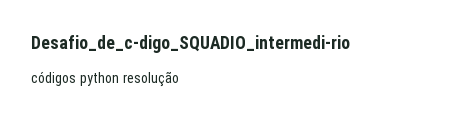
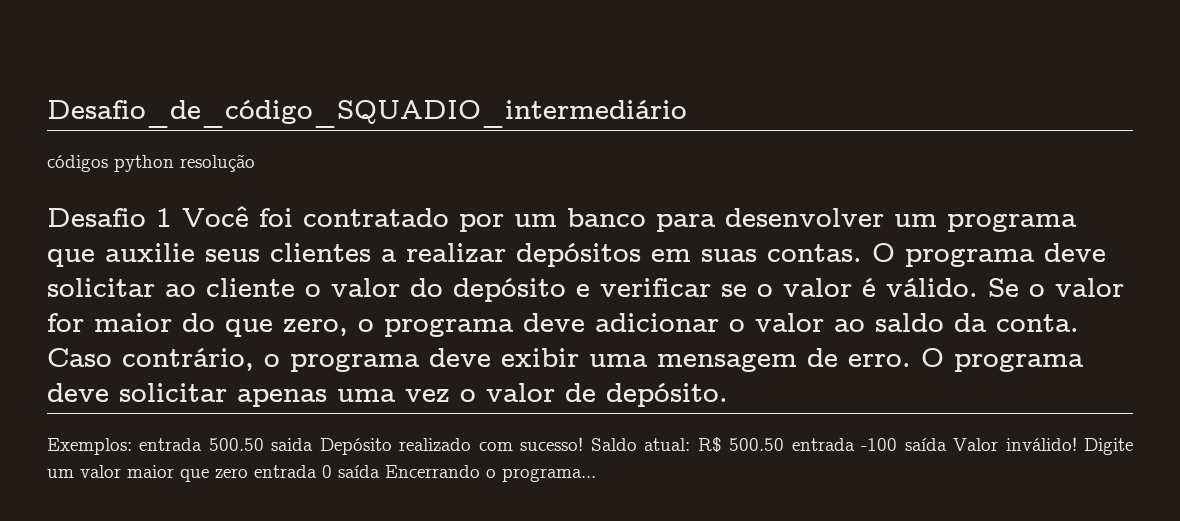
[31,35,350,53] Desafio_de_c-digo_SQUADIO_intermedi-rio -> [47,100,687,128] Desafio_de_código_SQUADIO_intermediário
(179, 79) none -> [47,206,1077,232] [47,243,1106,267] [47,278,1124,302] [47,313,1079,337] [47,348,1084,372] [47,383,728,407] [47,437,1134,455] [47,465,596,482] // Desafio 1 Você foi contratado por um banco para desenvolver um programa que auxilie seus clientes a realizar depósitos em suas contas. O programa deve solicitar ao cliente o valor do depósito e verificar se o valor é válido. Se o valor for maior do que zero, o programa deve adicionar o valor ao saldo da conta. Caso contrário, o programa deve exibir uma mensagem de erro. O programa deve solicitar apenas uma vez o valor de depósito. // Exemplos: entrada 500.50 saida Depósito realizado com sucesso! Saldo atual: R$ 500.50 entrada -100 saída Valor inválido! Digite um valor maior que zero entrada 0 saída Encerrando o programa...

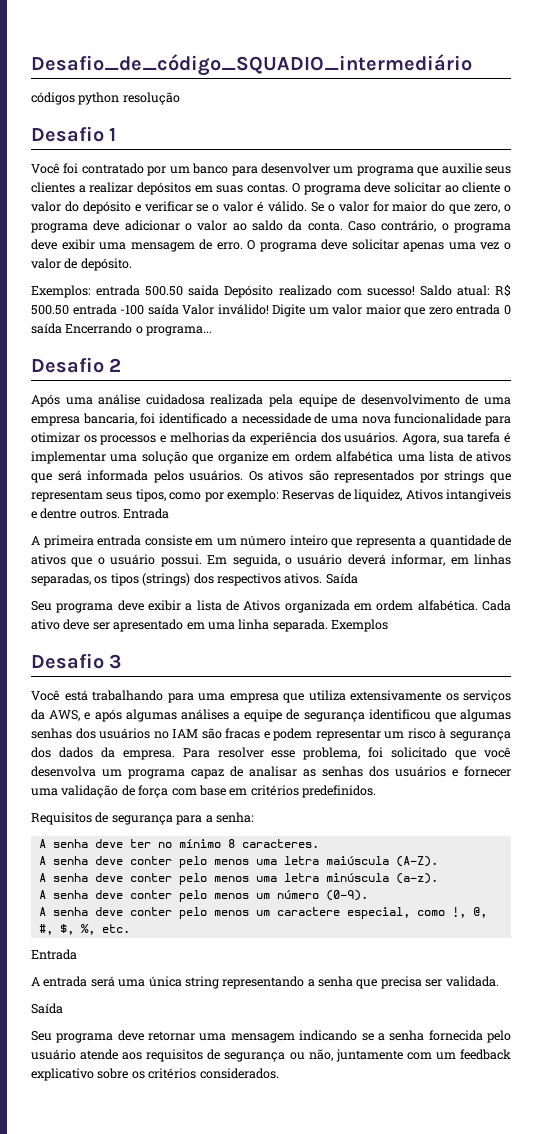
(172, 217) none -> (117, 134) //
(596, 475) none -> [31,357,122,373] [31,394,512,407] [31,413,511,426] [31,432,512,445] [31,451,511,464] [31,470,512,483] [31,489,511,502] [31,508,170,519] [31,535,511,548] [31,554,512,567] [31,573,358,586] [31,600,511,613] [31,619,388,632] [31,653,122,669] [31,690,511,703] [31,709,512,722] [31,728,512,741] [31,747,512,760] [31,766,511,779] [31,785,376,798] [31,812,254,825] [38,839,319,848] [38,856,438,868] [38,873,438,885] [38,890,368,902] [38,907,487,919] [38,924,130,935] [31,949,77,960] [31,976,499,989] [31,1003,63,1014] [31,1030,512,1043] [31,1049,511,1062] [31,1068,279,1081] // Desafio 2 // Após uma análise cuidadosa realizada pela equipe de desenvolvimento de uma empresa bancaria, foi identificado a necessidade de uma nova funcionalidade para otimizar os processos e melhorias da experiência dos usuários. Agora, sua tarefa é implementar uma solução que organize em ordem alfabética uma lista de ativos que será informada pelos usuários. Os ativos são representados por strings que representam seus tipos, como por exemplo: Reservas de liquidez, Ativos intangiveis e dentre outros. Entrada // A primeira entrada consiste em um número inteiro que representa a quantidade de ativos que o usuário possui. Em seguida, o usuário deverá informar, em linhas separadas, os tipos (strings) dos respectivos ativos. Saída // Seu programa deve exibir a lista de Ativos organizada em ordem alfabética. Cada ativo deve ser apresentado em uma linha separada. Exemplos // Desafio 3 // Você está trabalhando para uma empresa que utiliza extensivamente os serviços da AWS, e após algumas análises a equipe de segurança identificou que algumas senhas dos usuários no IAM são fracas e podem representar um risco à segurança dos dados da empresa. Para resolver esse problema, foi solicitado que você desenvolva um programa capaz de analisar as senhas dos usuários e fornecer uma validação de força com base em critérios predefinidos. // Requisitos de segurança para a senha: // A senha deve ter no mínimo 8 caracteres. // A senha deve conter pelo menos uma letra maiúscula (A-Z). // A senha deve conter pelo menos uma letra minúscula (a-z). // A senha deve conter pelo menos um número (0-9). // A senha deve conter pelo menos um caractere especial, como !, @, #, $, %, etc. // Entrada // A entrada será uma única string representando a senha que precisa ser validada. // Saída // Seu programa deve retornar uma mensagem indicando se a senha fornecida pelo usuário atende aos requisitos de segurança ou não, juntamente com um feedback explicativo sobre os critérios considerados.

